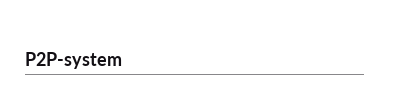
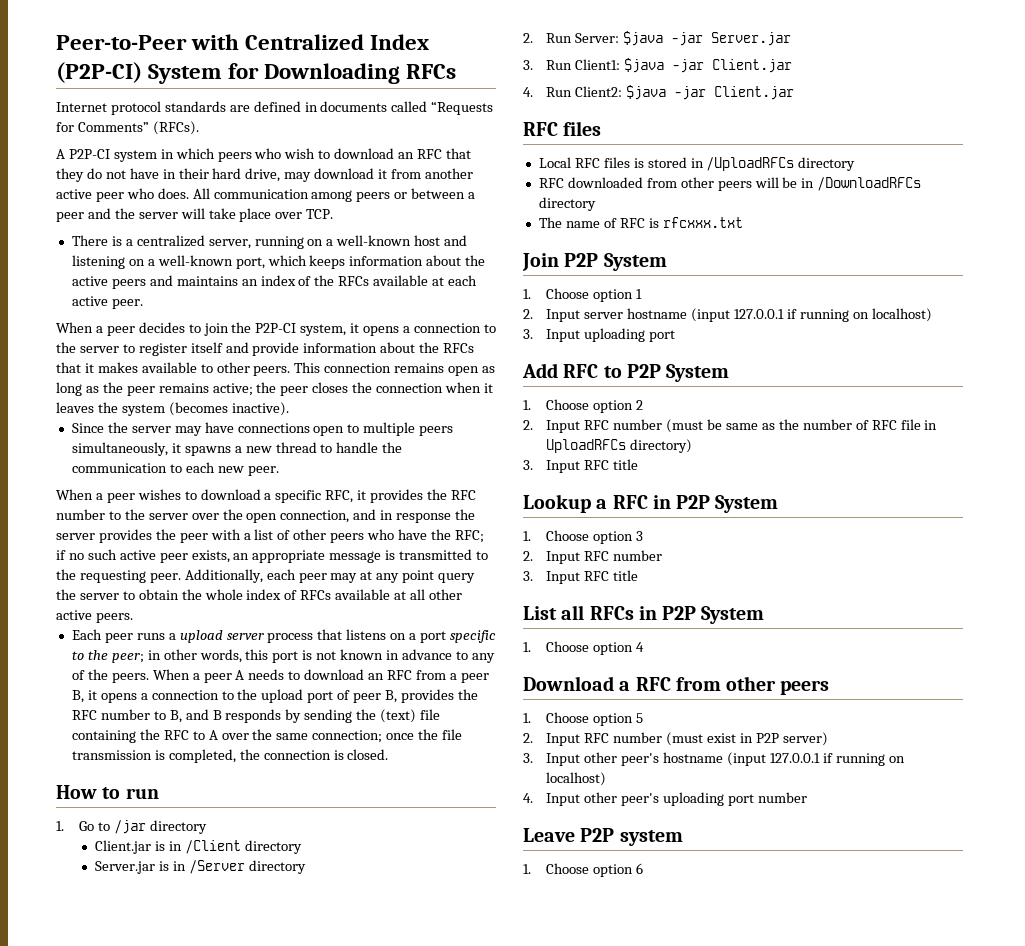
[25,52,122,69] P2P-system -> [56,34,430,50] [56,62,457,84] [56,101,494,115] [56,121,199,135] [56,148,471,162] [56,168,473,182] [56,188,476,202] [56,208,334,222] [71,235,468,249] [71,255,486,269] [71,275,478,289] [71,296,143,309] [56,322,496,336] [56,342,475,356] [56,362,496,376] [56,382,493,396] [56,402,289,416] [71,422,454,436] [71,442,403,456] [71,462,279,476] [56,489,476,503] [56,509,476,523] [56,529,484,543] [56,549,489,563] [56,569,476,583] [56,589,462,600] [56,610,133,623] [71,629,496,643] [71,649,495,663] [71,669,489,683] [71,689,478,703] [71,709,441,723] [71,729,463,743] [71,749,389,763] [56,785,159,799] [56,820,208,834] [95,840,303,854] [95,860,307,874] [523,31,792,46] [523,58,793,73] [523,85,795,100] [523,121,602,136] [538,157,856,171] [538,177,922,191] [538,197,596,211] [538,217,743,228] [522,253,667,271] [523,288,643,302] [523,308,932,322] [523,328,676,342] [522,363,730,382] [523,399,644,413] [523,419,938,433] [546,439,693,453] [523,459,639,473] [523,494,779,513] [523,530,644,544] [523,550,663,564] [523,570,639,584] [523,605,765,624] [523,641,645,655] [523,676,830,695] [523,712,644,726] [523,732,828,746] [523,752,905,766] [546,772,607,786] [523,792,808,806] [523,828,683,846] [523,863,644,877] Peer-to-Peer with Centralized Index (P2P-CI) System for Downloading RFCs // Internet protocol standards are defined in documents called “Requests for Comments” (RFCs). // A P2P-CI system in which peers who wish to download an RFC that they do not have in their hard drive, may download it from another active peer who does. All communication among peers or between a peer and the server will take place over TCP. // There is a centralized server, running on a well-known host and listening on a well-known port, which keeps information about the active peers and maintains an index of the RFCs available at each active peer. // When a peer decides to join the P2P-CI system, it opens a connection to the server to register itself and provide information about the RFCs that it makes available to other peers. This connection remains open as long as the peer remains active; the peer closes the connection when it leaves the system (becomes inactive). // Since the server may have connections open to multiple peers simultaneously, it spawns a new thread to handle the communication to each new peer. // When a peer wishes to download a specific RFC, it provides the RFC number to the server over the open connection, and in response the server provides the peer with a list of other peers who have the RFC; if no such active peer exists, an appropriate message is transmitted to the requesting peer. Additionally, each peer may at any point query the server to obtain the whole index of RFCs available at all other active peers. // Each peer runs a upload server process that listens on a port specific to the peer; in other words, this port is not known in advance to any of the peers. When a peer A needs to download an RFC from a peer B, it opens a connection to the upload port of peer B, provides the RFC number to B, and B responds by sending the (text) file containing the RFC to A over the same connection; once the file transmission is completed, the connection is closed. // How to run // 1. Go to /jar directory // Client.jar is in /Client directory // Server.jar is in /Server directory // 2. Run Server: $java -jar Server.jar // 3. Run Client1: $java -jar Client.jar // 4. Run Client2: $java -jar Client.jar // RFC files // Local RFC files is stored in /UploadRFCs directory // RFC downloaded from other peers will be in /DownloadRFCs directory // The name of RFC is rfcxxx.txt // Join P2P System // 1. Choose option 1 // 2. Input server hostname (input 127.0.0.1 if running on localhost) // 3. Input uploading port // Add RFC to P2P System // 1. Choose option 2 // 2. Input RFC number (must be same as the number of RFC file in UploadRFCs directory) // 3. Input RFC title // Lookup a RFC in P2P System // 1. Choose option 3 // 2. Input RFC number // 3. Input RFC title // List all RFCs in P2P System // 1. Choose option 4 // Download a RFC from other peers // 1. Choose option 5 // 2. Input RFC number (must exist in P2P server) // 3. Input other peer's hostname (input 127.0.0.1 if running on localhost) // 4. Input other peer's uploading port number // Leave P2P system // 1. Choose option 6

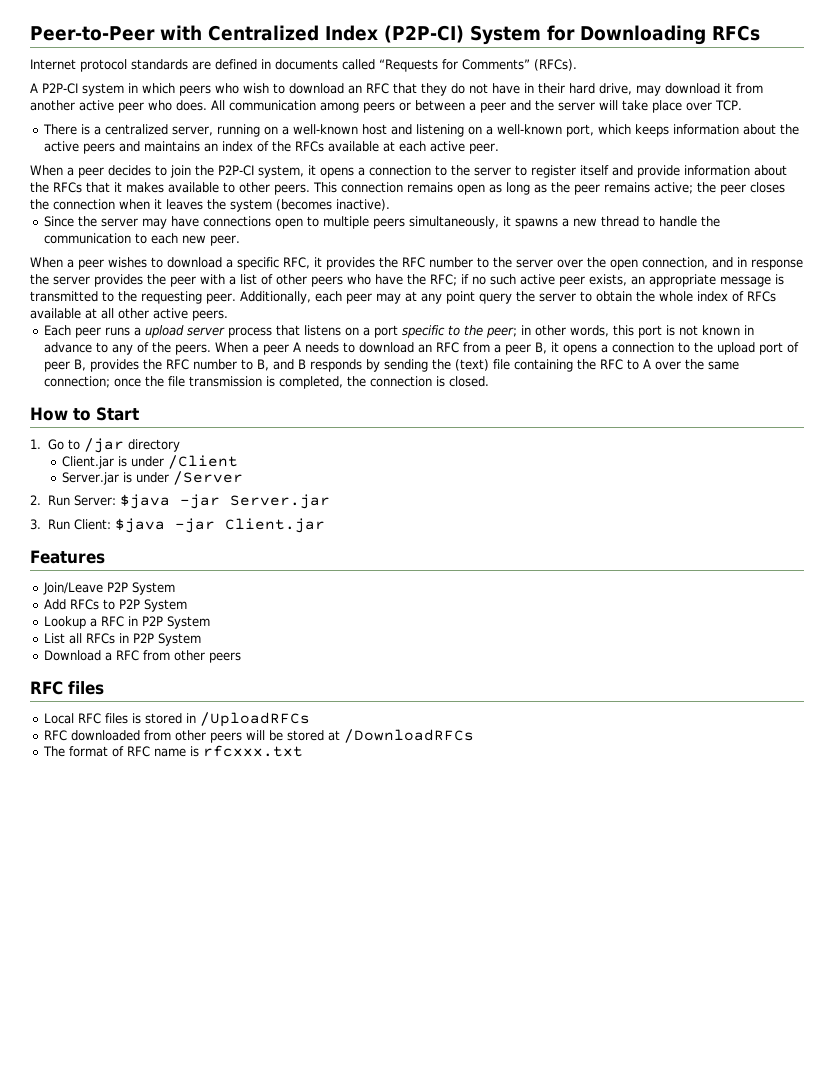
[125,788,159,799] run -> [96,407,139,421] Start
[169,841,183,851] in -> [131,456,165,467] under
[245,840,303,854] directory -> (239, 462) none
[173,861,187,871] in -> [136,472,170,483] under
[249,860,307,874] directory -> (244, 478) none
[575,58,793,73] [523,85,795,100] Client1: $java -jar Client.jar // 4. Run Client2: $java -jar Client.jar -> [74,518,326,533] [30,550,105,564] [43,582,176,595] [44,599,188,612] [44,616,211,629] [44,633,202,646] [44,650,242,663] Client: $java -jar Client.jar // Features // Join/Leave P2P System // Add RFCs to P2P System // Lookup a RFC in P2P System // List all RFCs in P2P System // Download a RFC from other peers
[798,157,856,171] directory -> (311, 719) none
[801,178,815,188] in -> [287,730,341,741] stored at
[538,197,596,211] directory -> (475, 736) none
[565,218,645,228] name of RFC -> [69,746,187,757] format of RFC name
[522,253,667,271] [523,288,643,302] [523,308,932,322] [523,328,676,342] [522,363,730,382] [523,399,644,413] [523,419,938,433] [546,439,693,453] [523,459,639,473] [523,494,779,513] [523,530,644,544] [523,550,663,564] [523,570,639,584] [523,605,765,624] [523,641,645,655] [523,676,830,695] [523,712,644,726] [523,732,828,746] [523,752,905,766] [546,772,607,786] [523,792,808,806] [523,828,683,846] [523,863,644,877] // Join P2P System // 1. Choose option 1 // 2. Input server hostname (input 127.0.0.1 if running on localhost) // 3. Input uploading port // Add RFC to P2P System // 1. Choose option 2 // 2. Input RFC number (must be same as the number of RFC file in UploadRFCs directory) // 3. Input RFC title // Lookup a RFC in P2P System // 1. Choose option 3 // 2. Input RFC number // 3. Input RFC title // List all RFCs in P2P System // 1. Choose option 4 // Download a RFC from other peers // 1. Choose option 5 // 2. Input RFC number (must exist in P2P server) // 3. Input other peer's hostname (input 127.0.0.1 if running on localhost) // 4. Input other peer's uploading port number // Leave P2P system // 1. Choose option 6 -> (304, 751) none

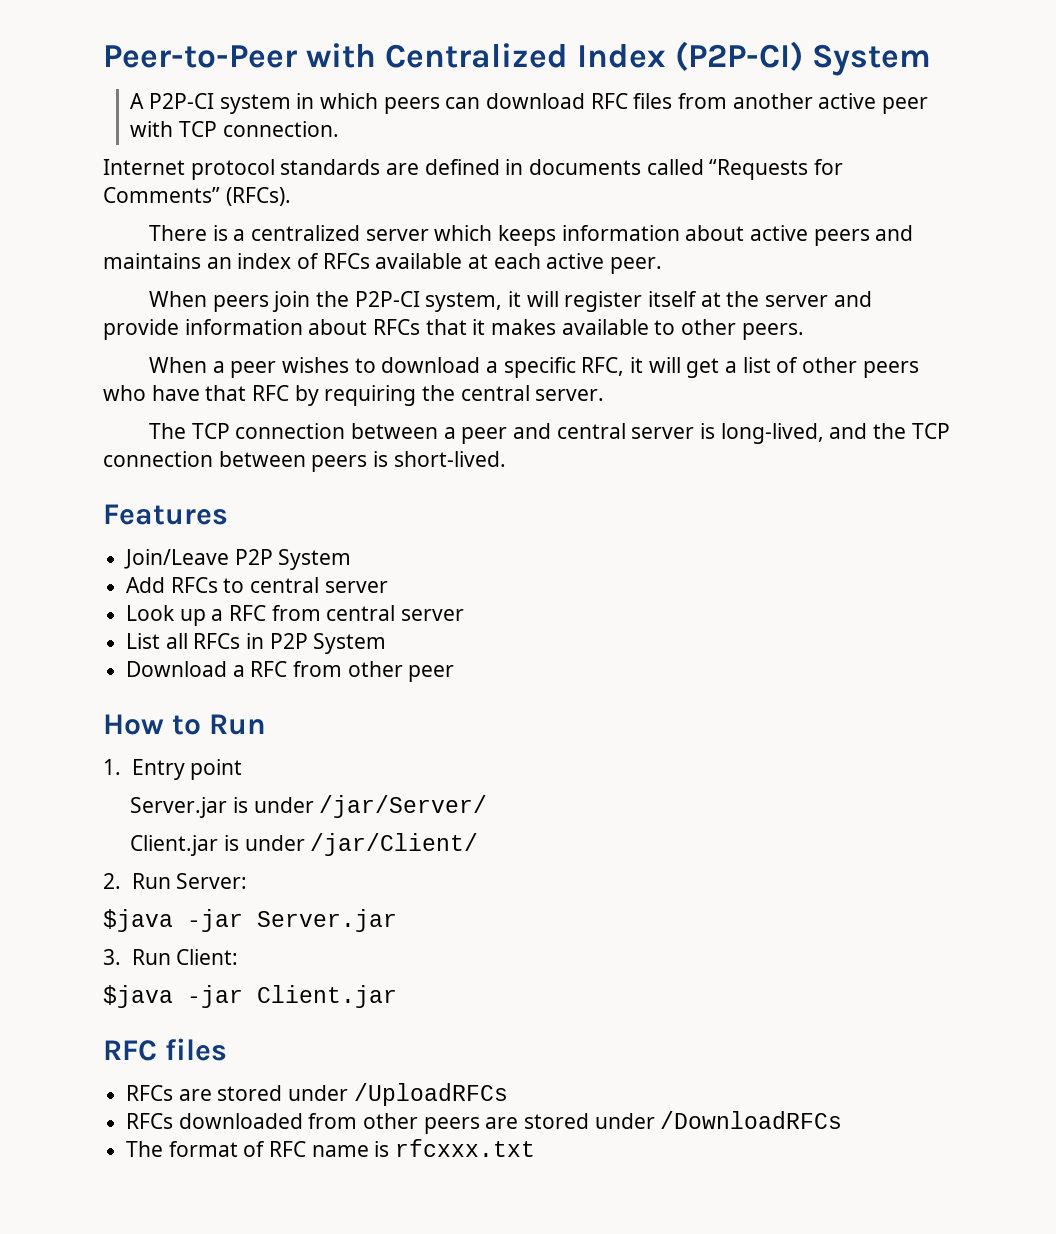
[547,25,760,45] for Downloading RFCs -> [130,93,929,114] [130,121,339,137] // A P2P-CI system in which peers can download RFC files from another active peer with TCP connection.
[30,83,763,96] [30,100,742,113] [43,124,595,137] A P2P-CI system in which peers who wish to download an RFC that they do not have in their hard drive, may download it from another active peer who does. All communication among peers or between a peer and the server will take place over TCP. // There is a centralized server, running on a well-known host and listening on a well-known port, -> [149,225,429,241] There is a centralized server
[780,124,800,135] the -> (745, 233) none
[272,141,292,152] the -> (320, 261) none
[67,165,167,178] a peer decides to -> [212,295,269,312] peers
[320,165,609,178] opens a connection to the server to register itself -> [526,291,829,312] will register itself at the server
[30,182,49,193] the -> (368, 327) none
[313,182,785,195] [30,199,390,212] [44,216,721,229] [44,233,241,246] This connection remains open as long as the peer remains active; the peer closes the connection when it leaves the system (becomes inactive). // Since the server may have connections open to multiple peers simultaneously, it spawns a new thread to handle the communication to each new peer. -> (804, 331) none
[326,257,803,270] [30,274,225,287] provides the RFC number to the server over the open connection, and in response the server provides the peer with -> [648,357,720,378] will get
[407,274,784,287] [30,291,776,304] [30,308,228,321] [44,325,755,338] [44,342,800,355] [44,359,740,372] [44,376,490,389] [30,407,139,421] [30,438,181,453] [62,455,239,469] [62,471,244,485] [30,494,331,509] [30,518,326,533] the RFC; if no such active peer exists, an appropriate message is transmitted to the requesting peer. Additionally, each peer may at any point query the server to obtain the whole index of RFCs available at all other active peers. // Each peer runs a upload server process that listens on a port specific to the peer; in other words, this port is not known in advance to any of the peers. When a peer A needs to download an RFC from a peer B, it opens a connection to the upload port of peer B, provides the RFC number to B, and B responds by sending the (text) file containing the RFC to A over the same connection; once the file transmission is completed, the connection is closed. // How to Start // 1. Go to /jar directory // Client.jar is under /Client // Server.jar is under /Server // 2. Run Server: $java -jar Server.jar // 3. Run Client: $java -jar Client.jar -> [205,385,605,406] [149,423,950,444] [103,451,506,472] that RFC by requiring the central server. // The TCP connection between a peer and central server is long-lived, and the TCP connection between peers is short-lived.
[119,599,188,612] [44,616,211,629] P2P System // Lookup a RFC in P2P System -> [250,577,388,593] [126,605,465,626] central server // Look up a RFC from central server
[209,652,242,663] [30,681,104,695] [44,713,197,724] peers // RFC files // Local RFC files is stored in -> [408,665,455,682] [103,714,267,735] [103,759,243,780] [130,795,488,818] [130,833,479,856] [103,873,248,889] [103,909,397,932] [103,949,239,965] [103,985,397,1008] [103,1038,228,1061] [126,1085,349,1101] peer // How to Run // 1. Entry point // Server.jar is under /jar/Server/ // Client.jar is under /jar/Client/ // 2. Run Server: // $java -jar Server.jar // 3. Run Client: // $java -jar Client.jar // RFC files // RFCs are stored under
[44,730,68,741] RFC -> [126,1113,174,1129] RFCs
[246,730,341,741] will be stored at -> [485,1113,655,1129] are stored under

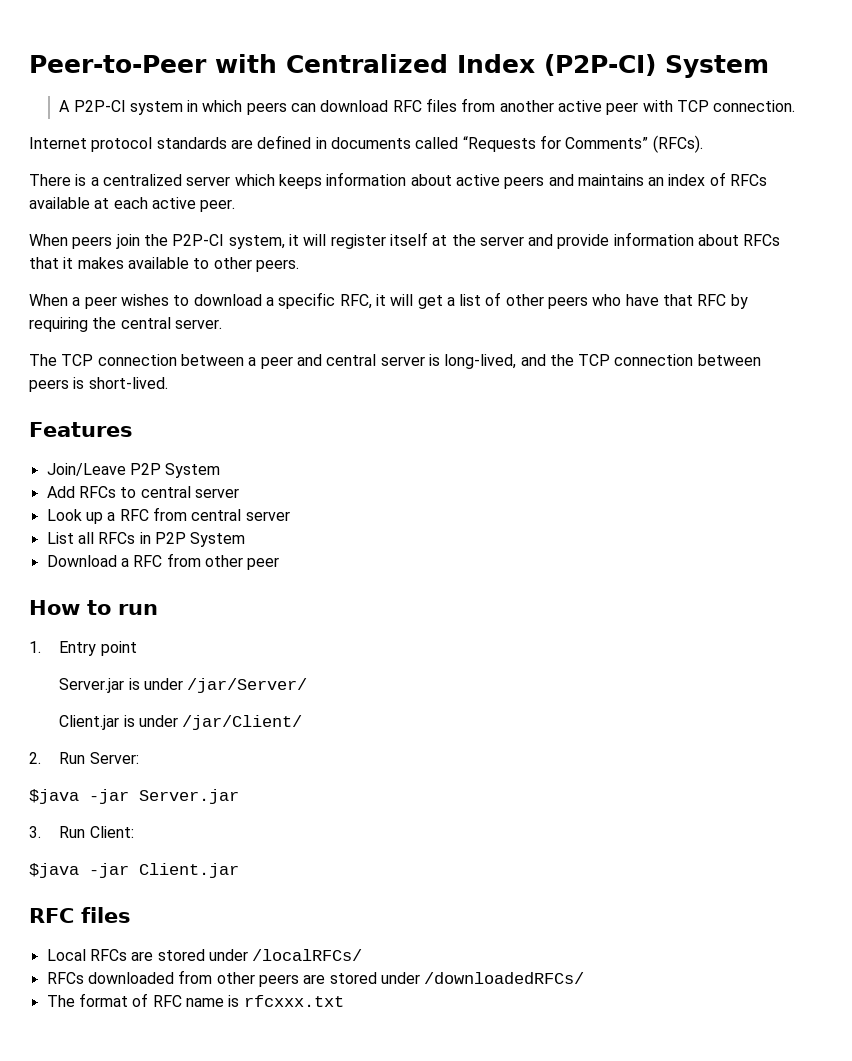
[209,714,267,735] Run -> [118,604,158,615] run
(228, 1049) none -> [46,949,86,961] Local
[353,1083,508,1106] /UploadRFCs -> [252,949,363,961] /localRFCs/
[660,1111,843,1129] /DownloadRFCs -> [424,972,585,984] /downloadedRFCs/

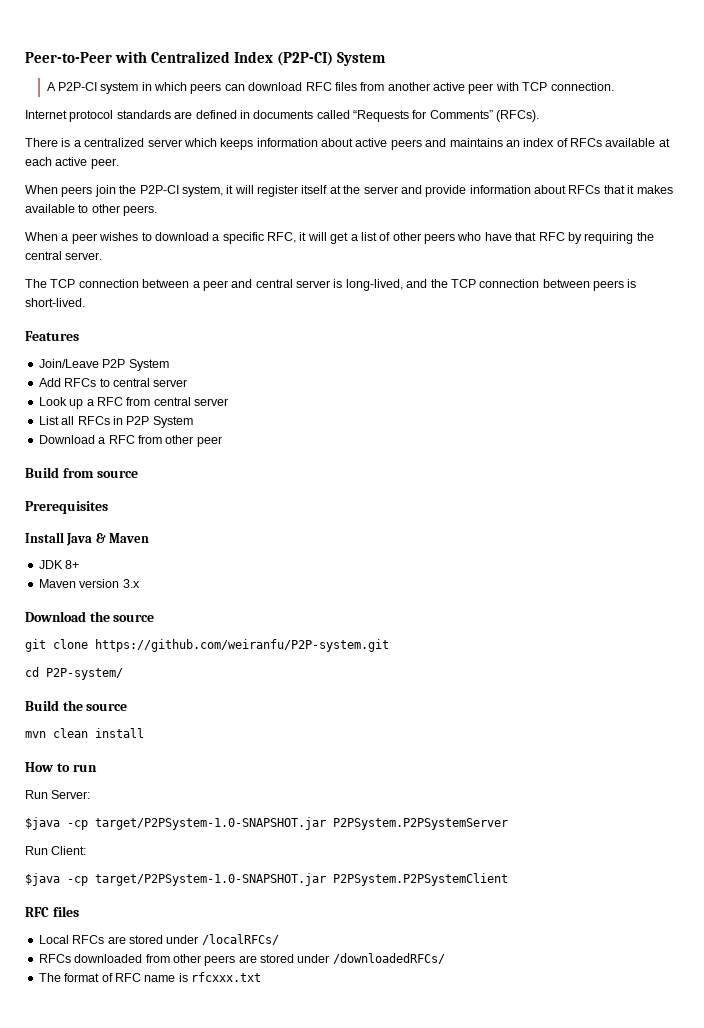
[29,600,158,615] [29,641,137,656] [59,678,308,693] [59,715,303,730] [29,752,41,764] How to run // 1. Entry point // Server.jar is under /jar/Server/ // Client.jar is under /jar/Client/ // 2. -> [25,467,138,478] [25,501,108,514] [25,532,150,546] [38,560,80,569] [38,579,140,588] [25,611,155,622] [25,639,389,652] [25,667,123,680] [25,700,128,711] [25,728,144,738] [25,762,97,772] Build from source // Prerequisites // Install Java & Maven // JDK 8+ // Maven version 3.x // Download the source // git clone https://github.com/weiranfu/P2P-system.git // cd P2P-system/ // Build the source // mvn clean install // How to run //
[89,789,239,804] [29,826,41,838] -jar Server.jar // 3. -> [67,817,508,830] -cp target/P2PSystem-1.0-SNAPSHOT.jar P2PSystem.P2PSystemServer //
[89,863,239,878] -jar Client.jar -> [67,873,508,886] -cp target/P2PSystem-1.0-SNAPSHOT.jar P2PSystem.P2PSystemClient

